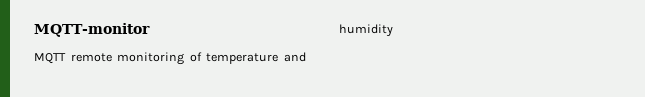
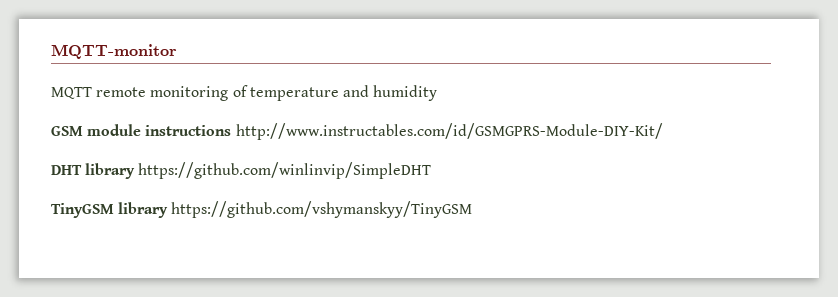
(393, 30) none -> [51,123,663,140] [51,162,432,179] [51,201,473,218] // GSM module instructions http://www.instructables.com/id/GSMGPRS-Module-DIY-Kit/ // DHT library https://github.com/winlinvip/SimpleDHT // TinyGSM library https://github.com/vshymanskyy/TinyGSM

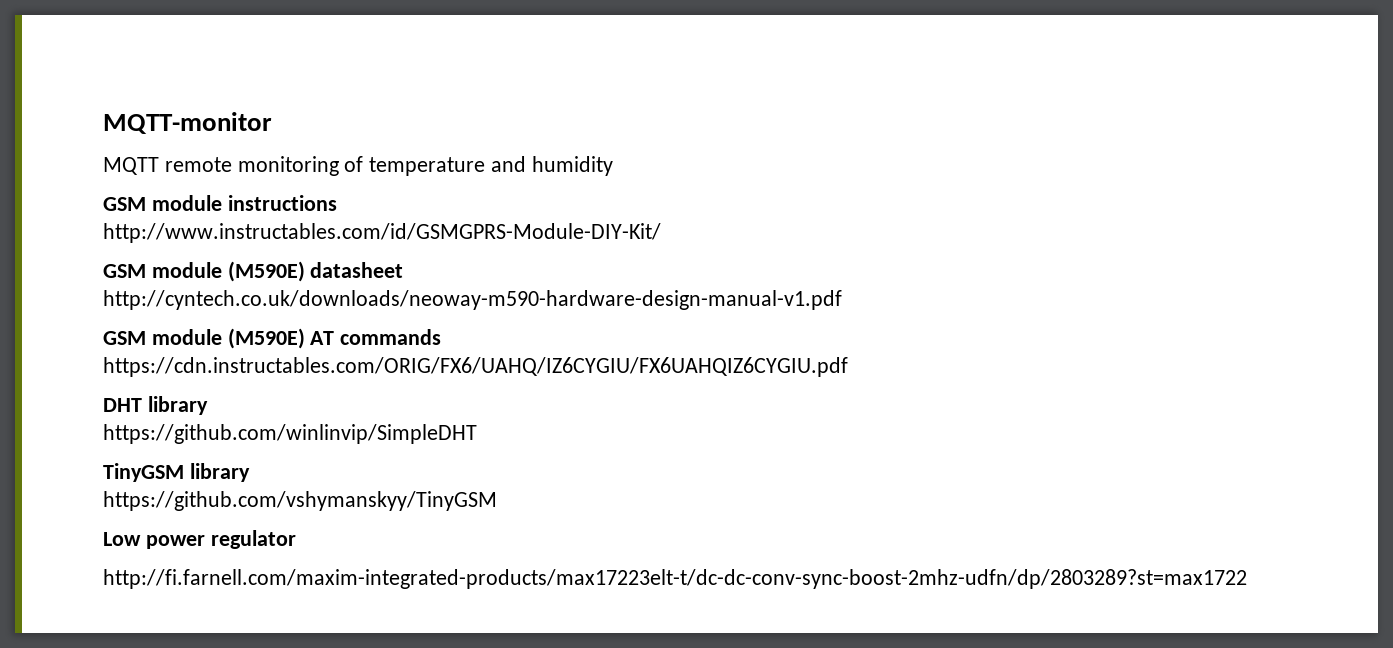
(232, 130) none -> (337, 203) //
(663, 131) none -> [103,261,404,282] [103,290,842,310] [103,328,442,349] [103,357,848,377] // GSM module (M590E) datasheet // http://cyntech.co.uk/downloads/neoway-m590-hardware-design-manual-v1.pdf // GSM module (M590E) AT commands // https://cdn.instructables.com/ORIG/FX6/UAHQ/IZ6CYGIU/FX6UAHQIZ6CYGIU.pdf
(136, 171) none -> (208, 405) //
(169, 210) none -> (250, 472) //
(473, 209) none -> [103,530,296,549] [103,569,1247,589] // Low power regulator // http://fi.farnell.com/maxim-integrated-products/max17223elt-t/dc-dc-conv-sync-boost-2mhz-udfn/dp/2803289?st=max1722

